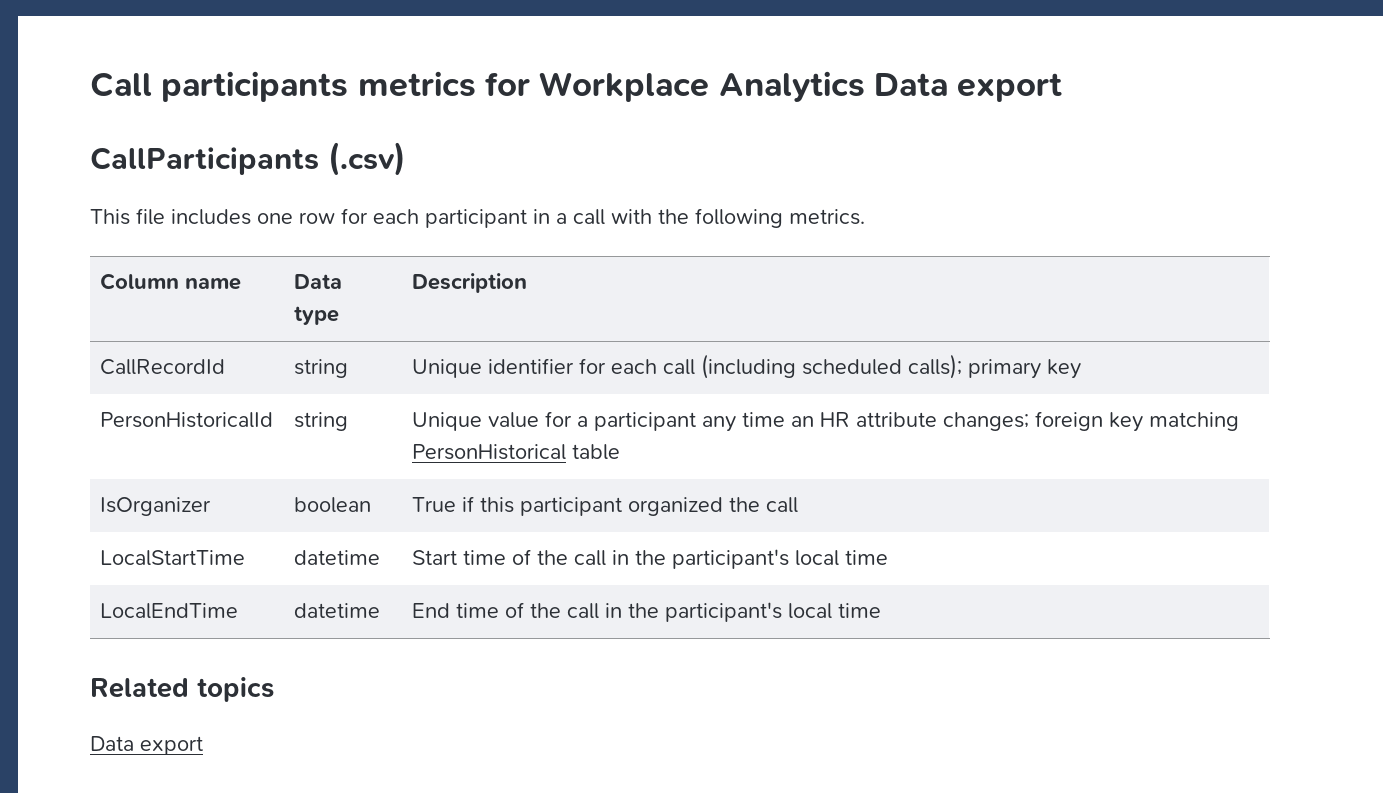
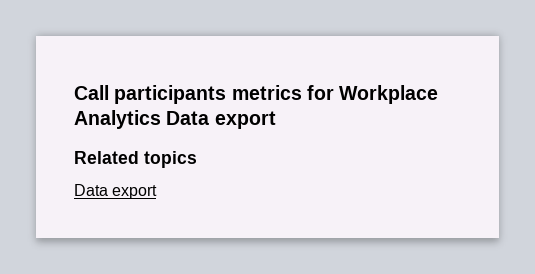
[90,142,406,176] [90,208,865,228] [100,273,242,290] [294,274,343,289] [294,306,340,325] [412,273,528,293] [100,359,226,375] [294,359,349,378] [412,354,1082,379] [100,412,274,428] [294,412,349,431] [412,411,1240,432] [412,444,621,460] [100,497,212,516] [294,497,372,513] [412,496,799,516] [100,550,246,566] [294,550,381,565] [412,549,889,569] [100,603,239,619] [294,603,381,618] [412,602,882,622] // CallParticipants (.csv) // This file includes one row for each participant in a call with the following metrics. // Column name | Data type | Description // CallRecordId | string | Unique identifier for each call (including scheduled calls); primary key // PersonHistoricalId | string | Unique value for a participant any time an HR attribute changes; foreign key matching PersonHistorical table // IsOrganizer | boolean | True if this participant organized the call // LocalStartTime | datetime | Start time of the call in the participant's local time // LocalEndTime | datetime | End time of the call in the participant's local time -> (276, 120) none

